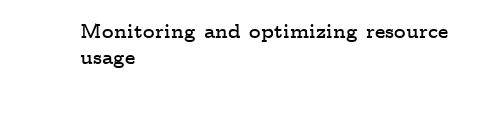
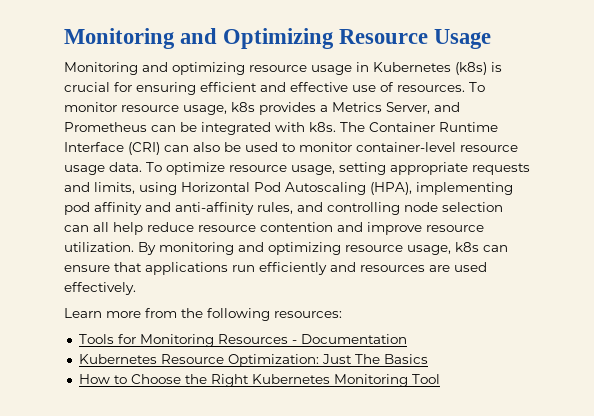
[80,22,448,42] [80,54,135,68] Monitoring and optimizing resource usage -> [64,28,492,49] [64,62,502,75] [64,82,485,95] [64,102,460,115] [64,122,498,135] [64,142,518,155] [64,162,530,175] [64,182,513,195] [64,202,503,215] [64,222,484,235] [64,242,508,255] [64,262,487,275] [64,282,136,295] [64,308,342,321] [78,334,407,347] [78,354,428,367] [78,374,440,387] Monitoring and Optimizing Resource Usage // Monitoring and optimizing resource usage in Kubernetes (k8s) is crucial for ensuring efficient and effective use of resources. To monitor resource usage, k8s provides a Metrics Server, and Prometheus can be integrated with k8s. The Container Runtime Interface (CRI) can also be used to monitor container-level resource usage data. To optimize resource usage, setting appropriate requests and limits, using Horizontal Pod Autoscaling (HPA), implementing pod affinity and anti-affinity rules, and controlling node selection can all help reduce resource contention and improve resource utilization. By monitoring and optimizing resource usage, k8s can ensure that applications run efficiently and resources are used effectively. // Learn more from the following resources: // Tools for Monitoring Resources - Documentation // Kubernetes Resource Optimization: Just The Basics // How to Choose the Right Kubernetes Monitoring Tool

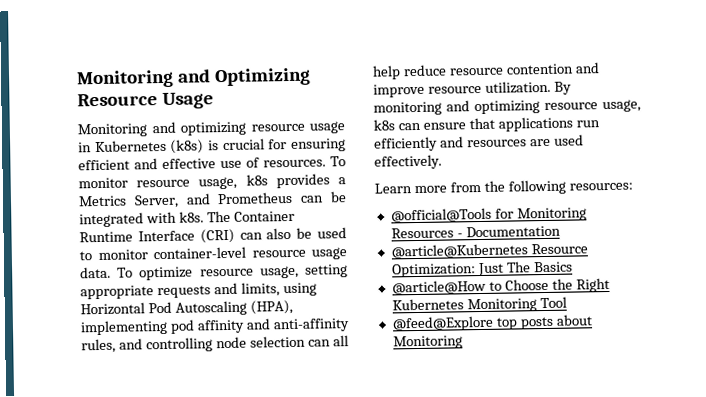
[78,334,114,344] Tools -> [390,207,492,223] @official@Tools
[78,354,157,364] Kubernetes -> [390,243,528,259] @article@Kubernetes
[78,374,110,384] How -> [391,279,486,295] @article@How
(440, 379) none -> [391,314,593,332] [392,335,463,350] // @feed@Explore top posts about Monitoring

